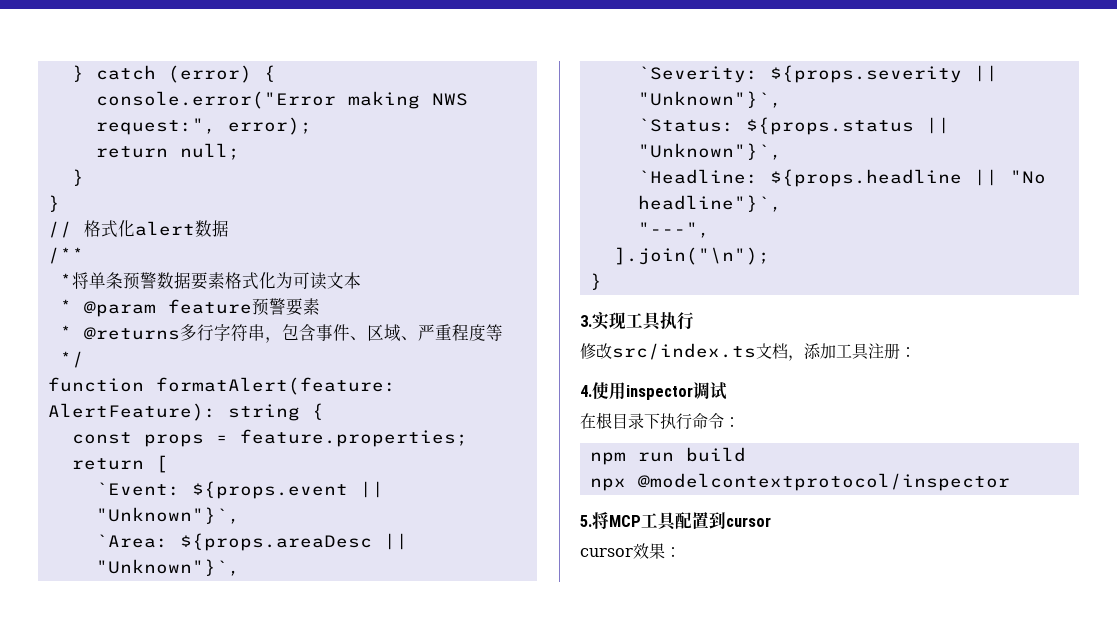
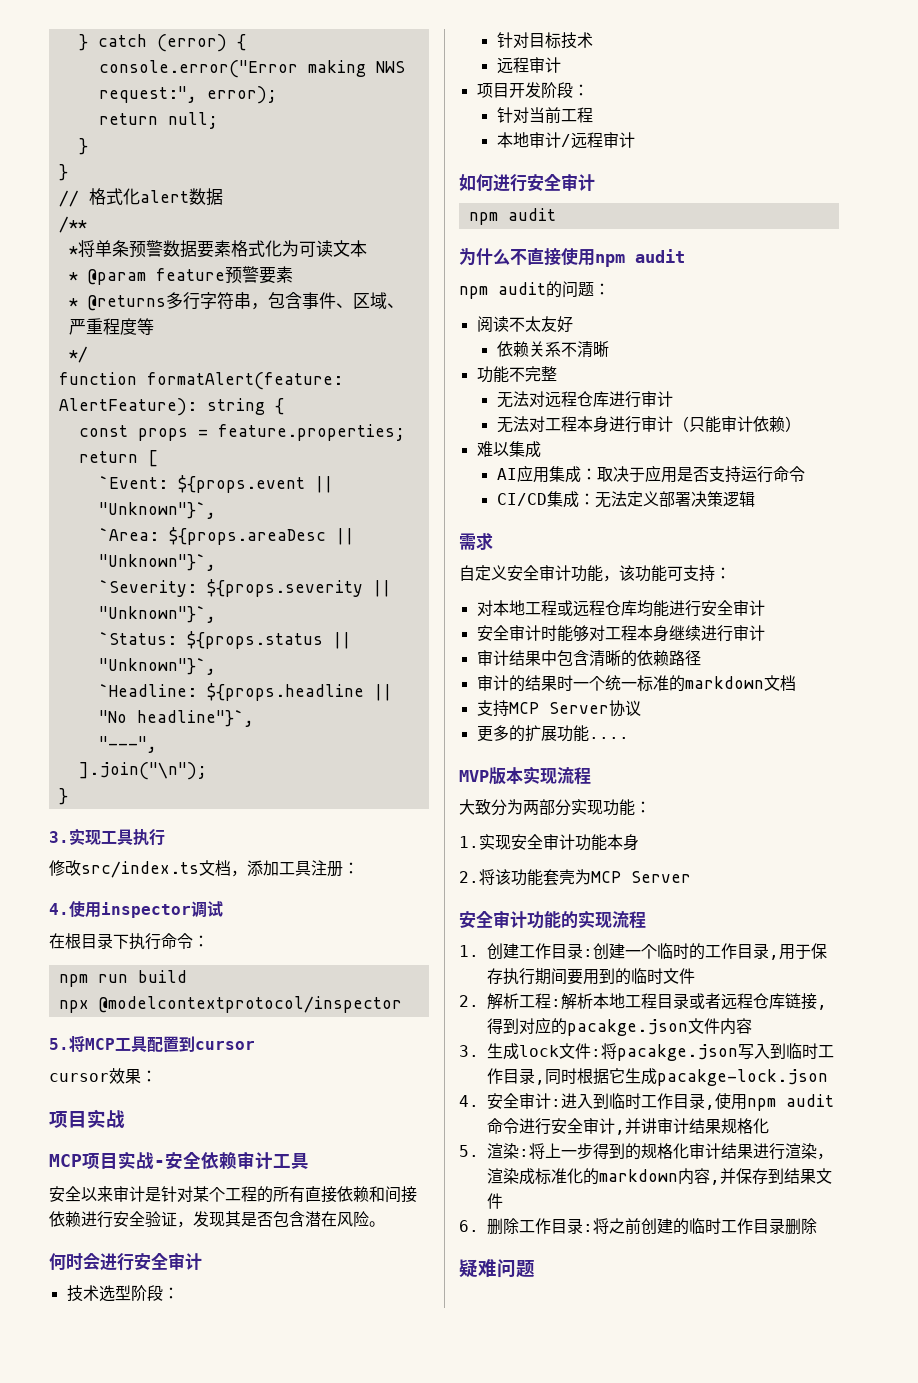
(681, 552) none -> [49,1109,125,1129] [49,1151,309,1170] [49,1186,417,1203] [49,1211,385,1228] [49,1252,202,1271] [66,1285,179,1302] [496,32,593,49] [496,57,561,74] [476,82,589,98] [496,107,593,124] [496,132,635,149] [459,173,595,192] [468,208,556,225] [459,248,685,267] [459,281,610,299] [476,316,573,333] [496,341,609,358] [476,366,557,383] [496,391,673,408] [496,416,801,433] [476,441,541,458] [496,465,805,483] [496,491,755,508] [459,532,493,551] [459,565,731,582] [476,600,765,617] [476,625,765,642] [476,650,701,667] [476,675,796,692] [476,700,641,717] [476,725,629,742] [459,766,591,785] [459,799,651,816] [459,834,639,851] [459,869,691,886] [459,910,646,929] [459,943,827,960] [487,968,695,985] [459,993,827,1010] [487,1017,752,1036] [459,1043,834,1061] [487,1068,828,1086] [459,1093,834,1111] [487,1118,769,1135] [459,1143,833,1160] [487,1168,832,1185] [487,1193,503,1209] [459,1218,817,1235] [459,1259,535,1278] // 项目实战 // MCP项目实战-安全依赖审计工具 // 安全以来审计是针对某个工程的所有直接依赖和间接依赖进行安全验证，发现其是否包含潜在风险。 // 何时会进行安全审计 // 技术选型阶段： // 针对目标技术 // 远程审计 // 项目开发阶段： // 针对当前工程 // 本地审计/远程审计 // 如何进行安全审计 // npm audit // 为什么不直接使用npm audit // npm audit的问题： // 阅读不太友好 // 依赖关系不清晰 // 功能不完整 // 无法对远程仓库进行审计 // 无法对工程本身进行审计（只能审计依赖） // 难以集成 // AI应用集成：取决于应用是否支持运行命令 // CI/CD集成：无法定义部署决策逻辑 // 需求 // 自定义安全审计功能，该功能可支持： // 对本地工程或远程仓库均能进行安全审计 // 安全审计时能够对工程本身继续进行审计 // 审计结果中包含清晰的依赖路径 // 审计的结果时一个统一标准的markdown文档 // 支持MCP Server协议 // 更多的扩展功能.... // MVP版本实现流程 // 大致分为两部分实现功能： // 1.实现安全审计功能本身 // 2.将该功能套壳为MCP Server // 安全审计功能的实现流程 // 1.创建工作目录:创建一个临时的工作目录,用于保存执行期间要用到的临时文件 // 2.解析工程:解析本地工程目录或者远程仓库链接,得到对应的pacakge.json文件内容 // 3.生成lock文件:将pacakge.json写入到临时工作目录,同时根据它生成pacakge-lock.json // 4.安全审计:进入到临时工作目录,使用npm audit命令进行安全审计,并讲审计结果规格化 // 5.渲染:将上一步得到的规格化审计结果进行渲染，渲染成标准化的markdown内容,并保存到结果文件 // 6.删除工作目录:将之前创建的临时工作目录删除 // 疑难问题

